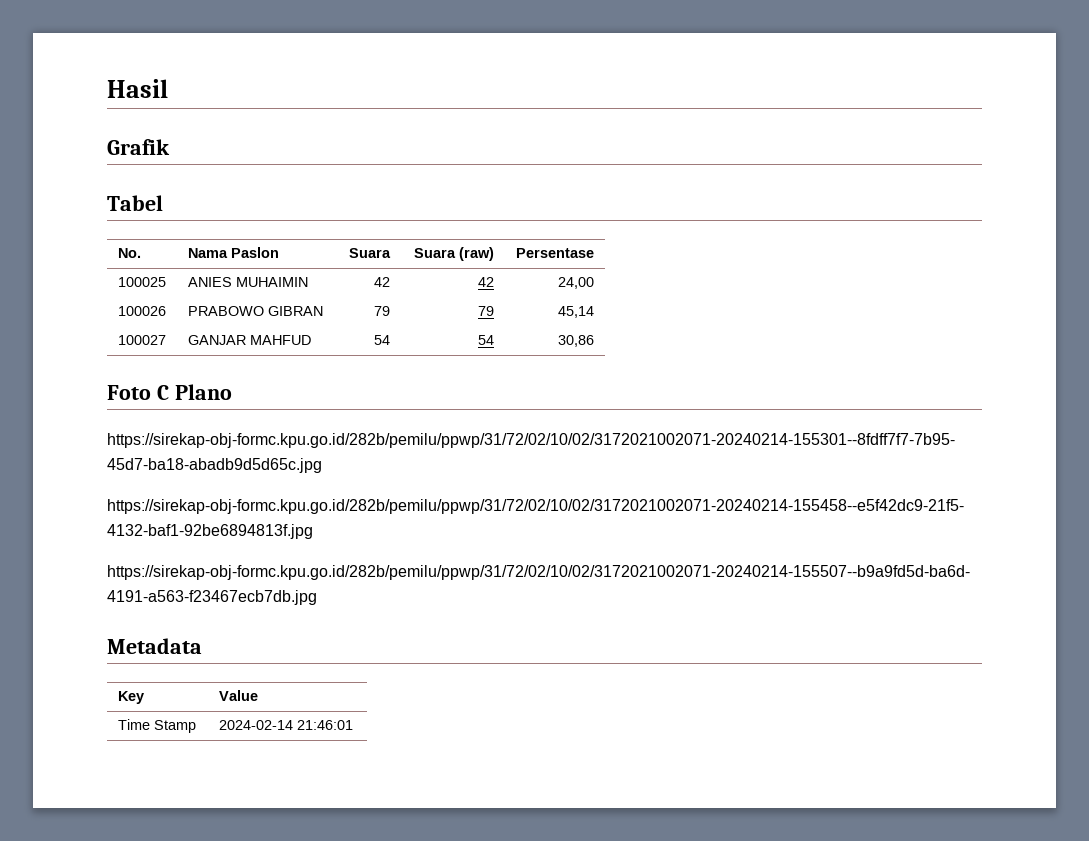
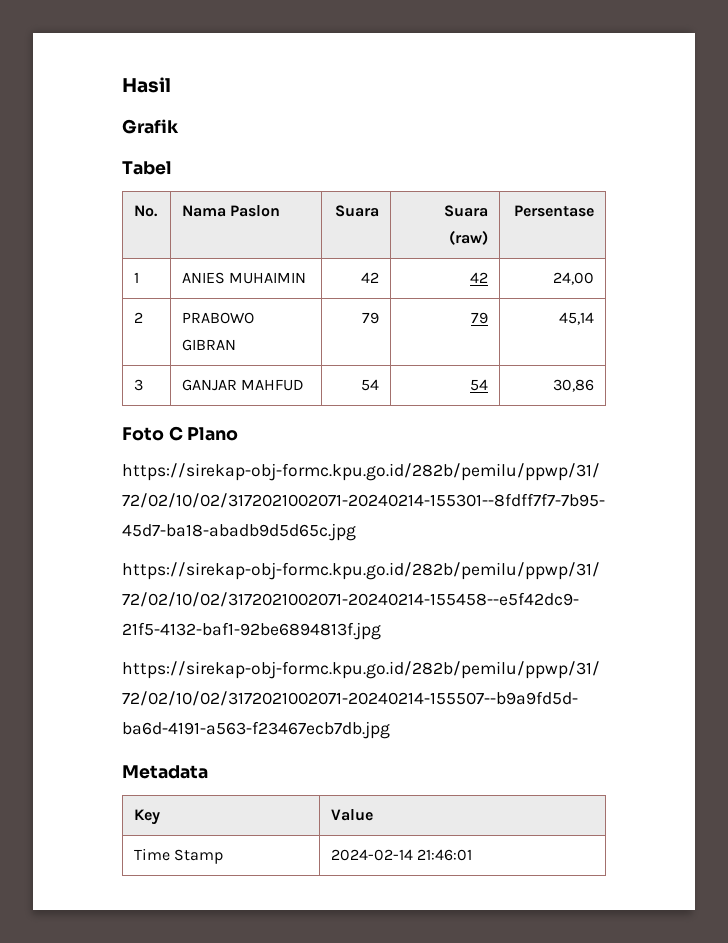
[117,277,166,287] 100025 -> [134,272,140,283] 1
[117,306,166,316] 100026 -> [134,312,144,323] 2
[117,335,166,345] 100027 -> [134,379,144,391] 3

